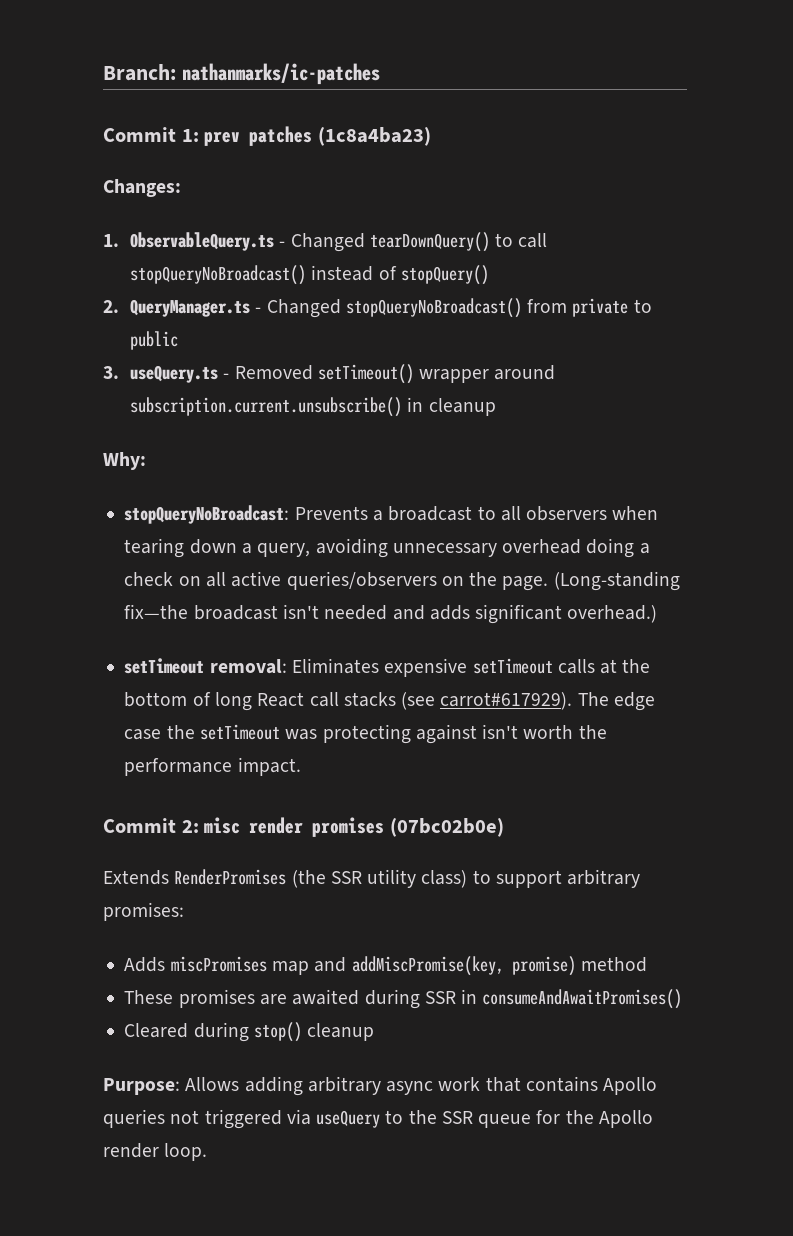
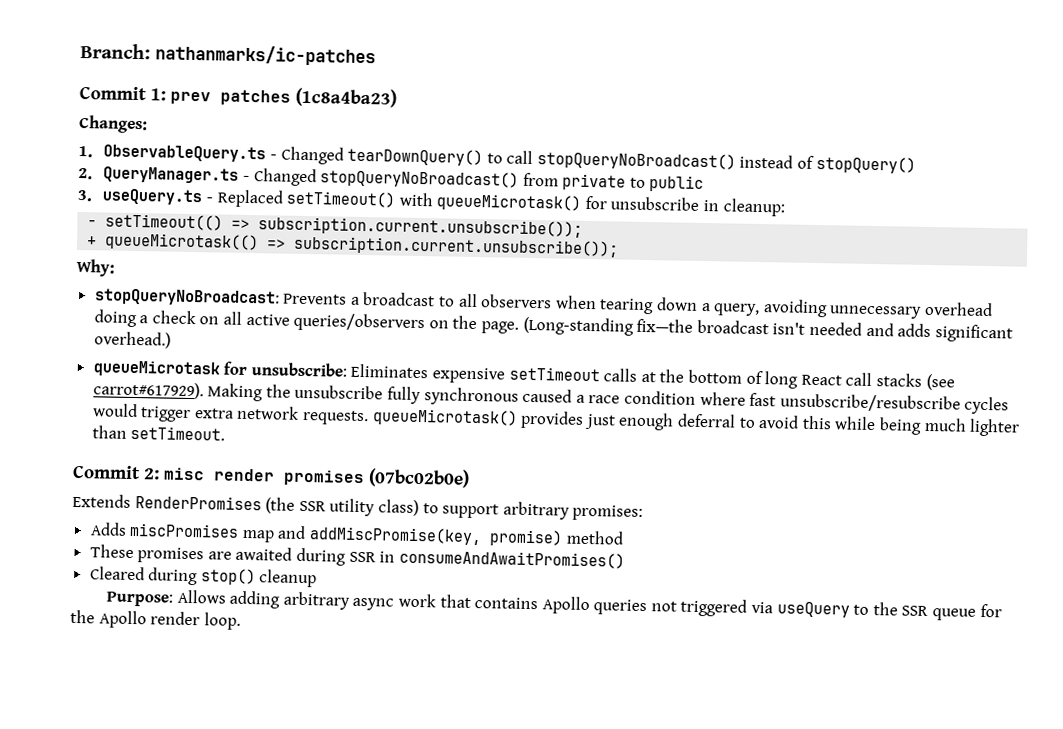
[234,364,556,384] [130,397,496,417] Removed setTimeout() wrapper around subscription.current.unsubscribe() in cleanup -> [216,189,785,217] [87,213,584,238] [87,232,620,258] Replaced setTimeout() with queueMicrotask() for unsubscribe in cleanup: // - setTimeout(() => subscription.current.unsubscribe()); // + queueMicrotask(() => subscription.current.unsubscribe());
[124,658,287,674] setTimeout removal: -> [92,360,347,378] queueMicrotask for unsubscribe:
[577,692,655,711] [124,724,607,744] [124,757,301,776] The edge case the setTimeout was protecting against isn't worth the performance impact. -> [207,383,1010,415] [92,403,1021,437] [91,425,226,441] Making the unsubscribe fully synchronous caused a race condition where fast unsubscribe/resubscribe cycles would trigger extra network requests. queueMicrotask() provides just enough deferral to avoid this while being much lighter than setTimeout.

